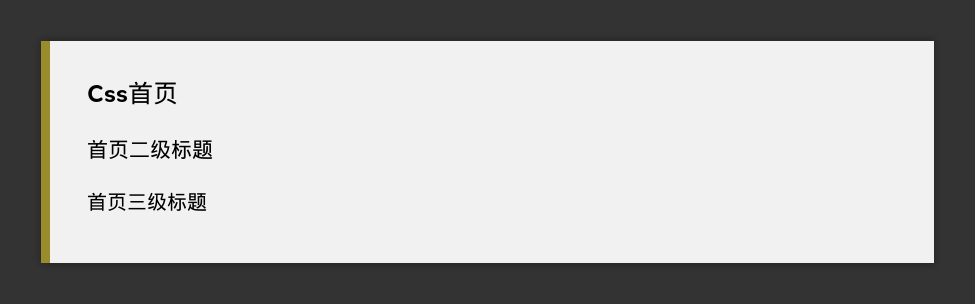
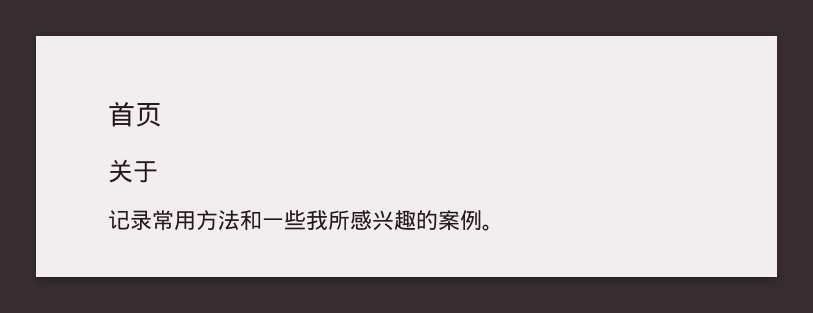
[87,84,128,103] Css -> (108, 114) none
[87,139,213,160] [87,192,207,211] 首页二级标题 // 首页三级标题 -> [108,159,158,183] [108,210,504,231] 关于 // 记录常用方法和一些我所感兴趣的案例。

